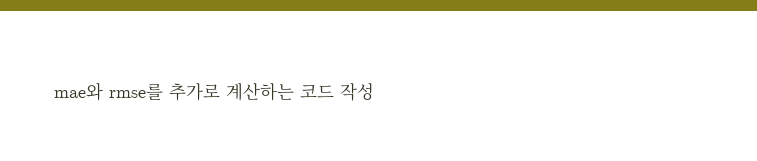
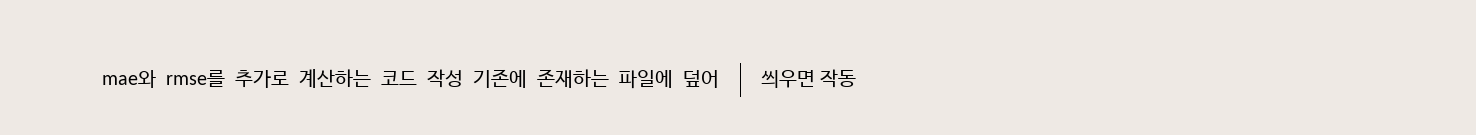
(374, 92) none -> [473,69,857,89] 기존에 존재하는 파일에 덮어 씌우면 작동

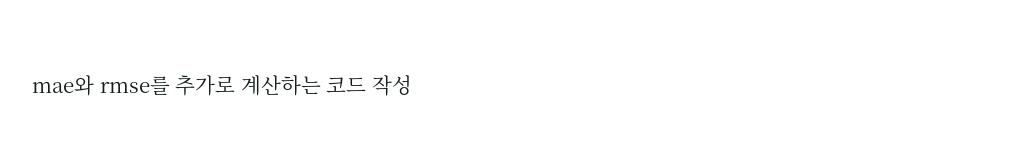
[473,69,857,89] 기존에 존재하는 파일에 덮어 씌우면 작동 -> (412, 85) none

